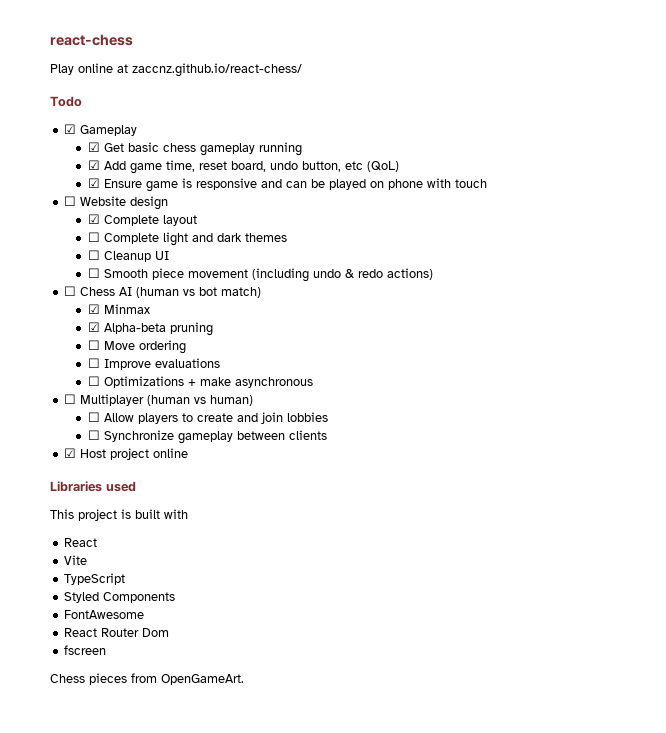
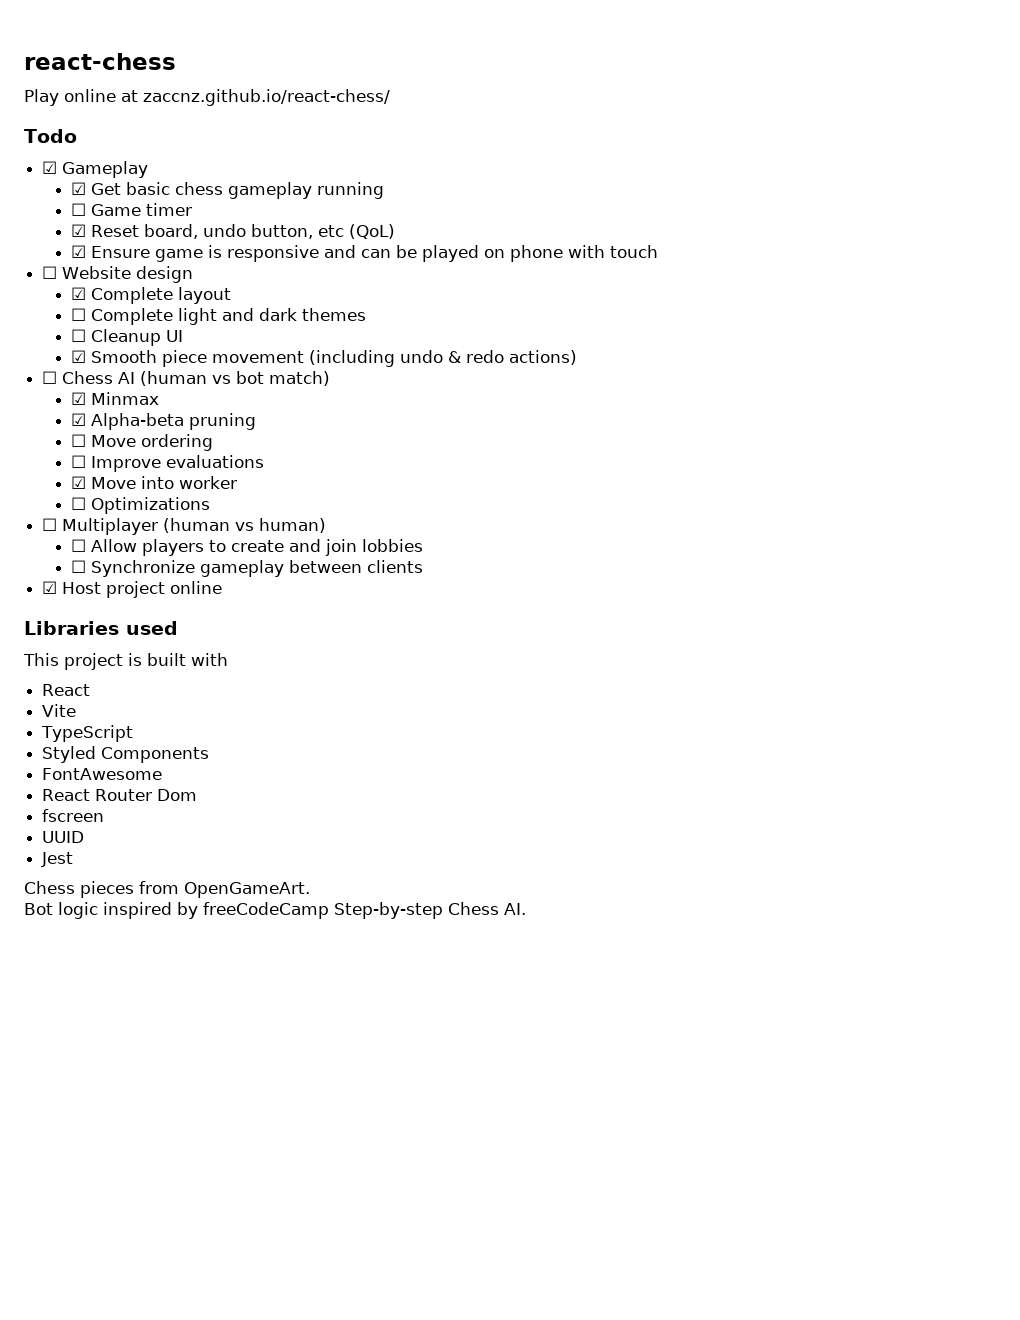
[87,160,227,174] ☑ Add game time, reset -> [71,203,193,216] [71,224,140,237] ☐ Game timer // ☑ Reset
[87,268,100,278] ☐ -> [71,350,87,363] ☑
(220, 363) none -> [71,476,238,489] // ☑ Move into worker
[187,377,313,388] + make asynchronous -> (211, 505) none
(107, 650) none -> [42,831,85,843] [41,852,74,867] // UUID // Jest
(244, 679) none -> [24,902,526,919] // Bot logic inspired by freeCodeCamp Step-by-step Chess AI.

